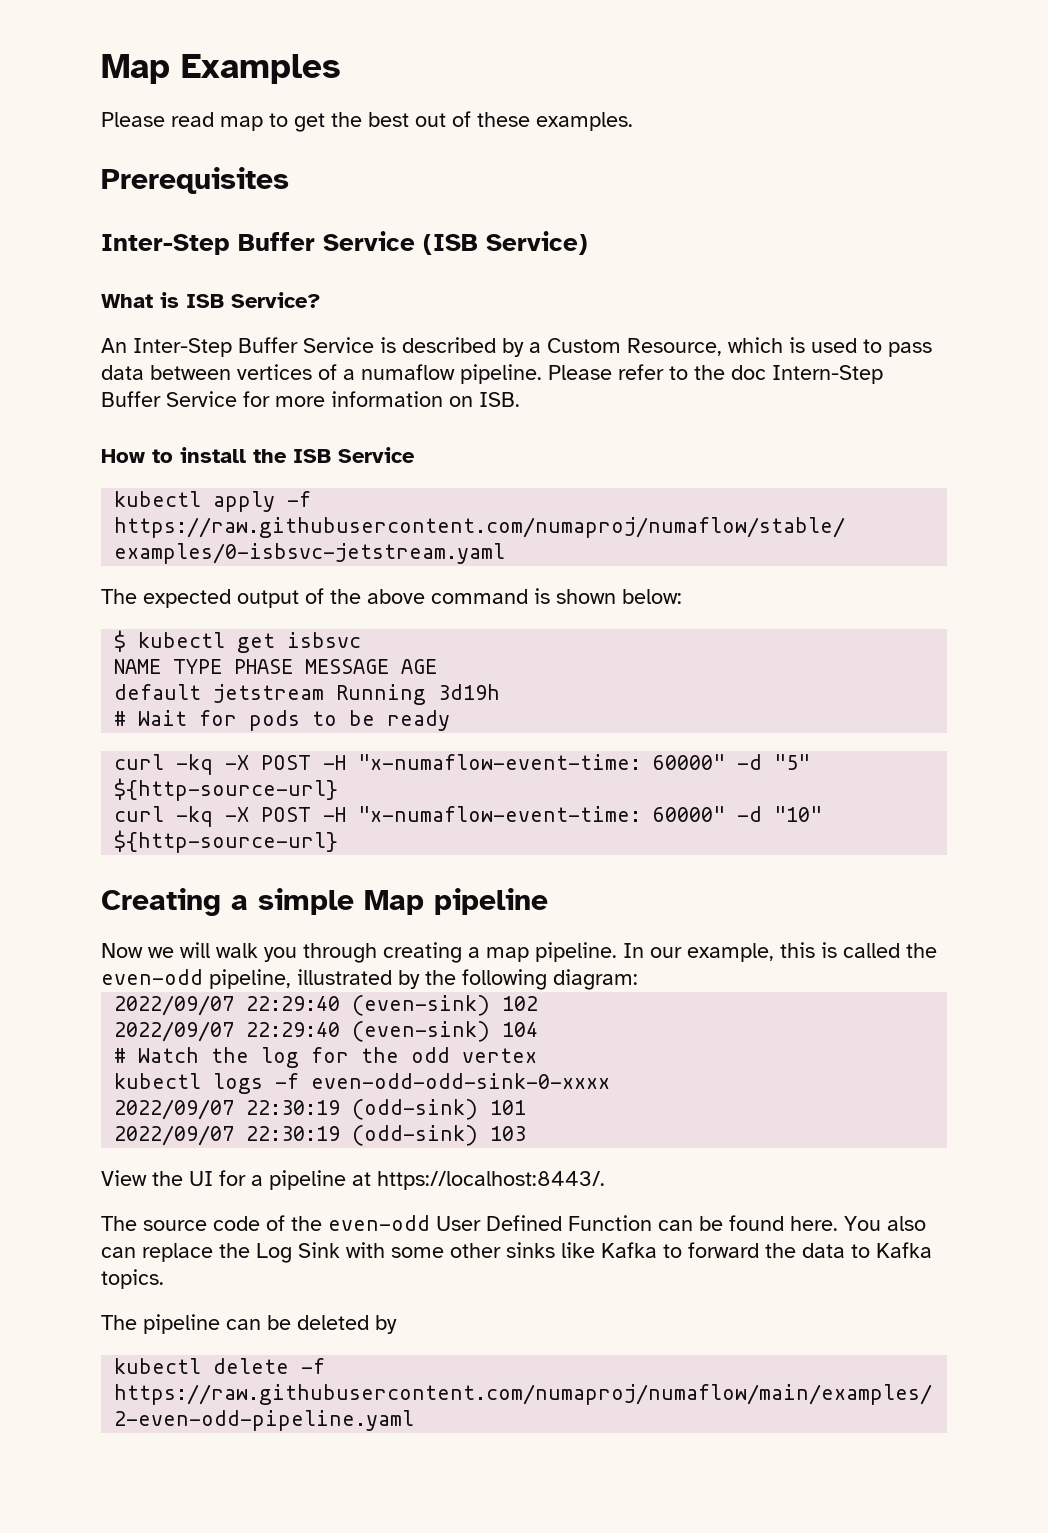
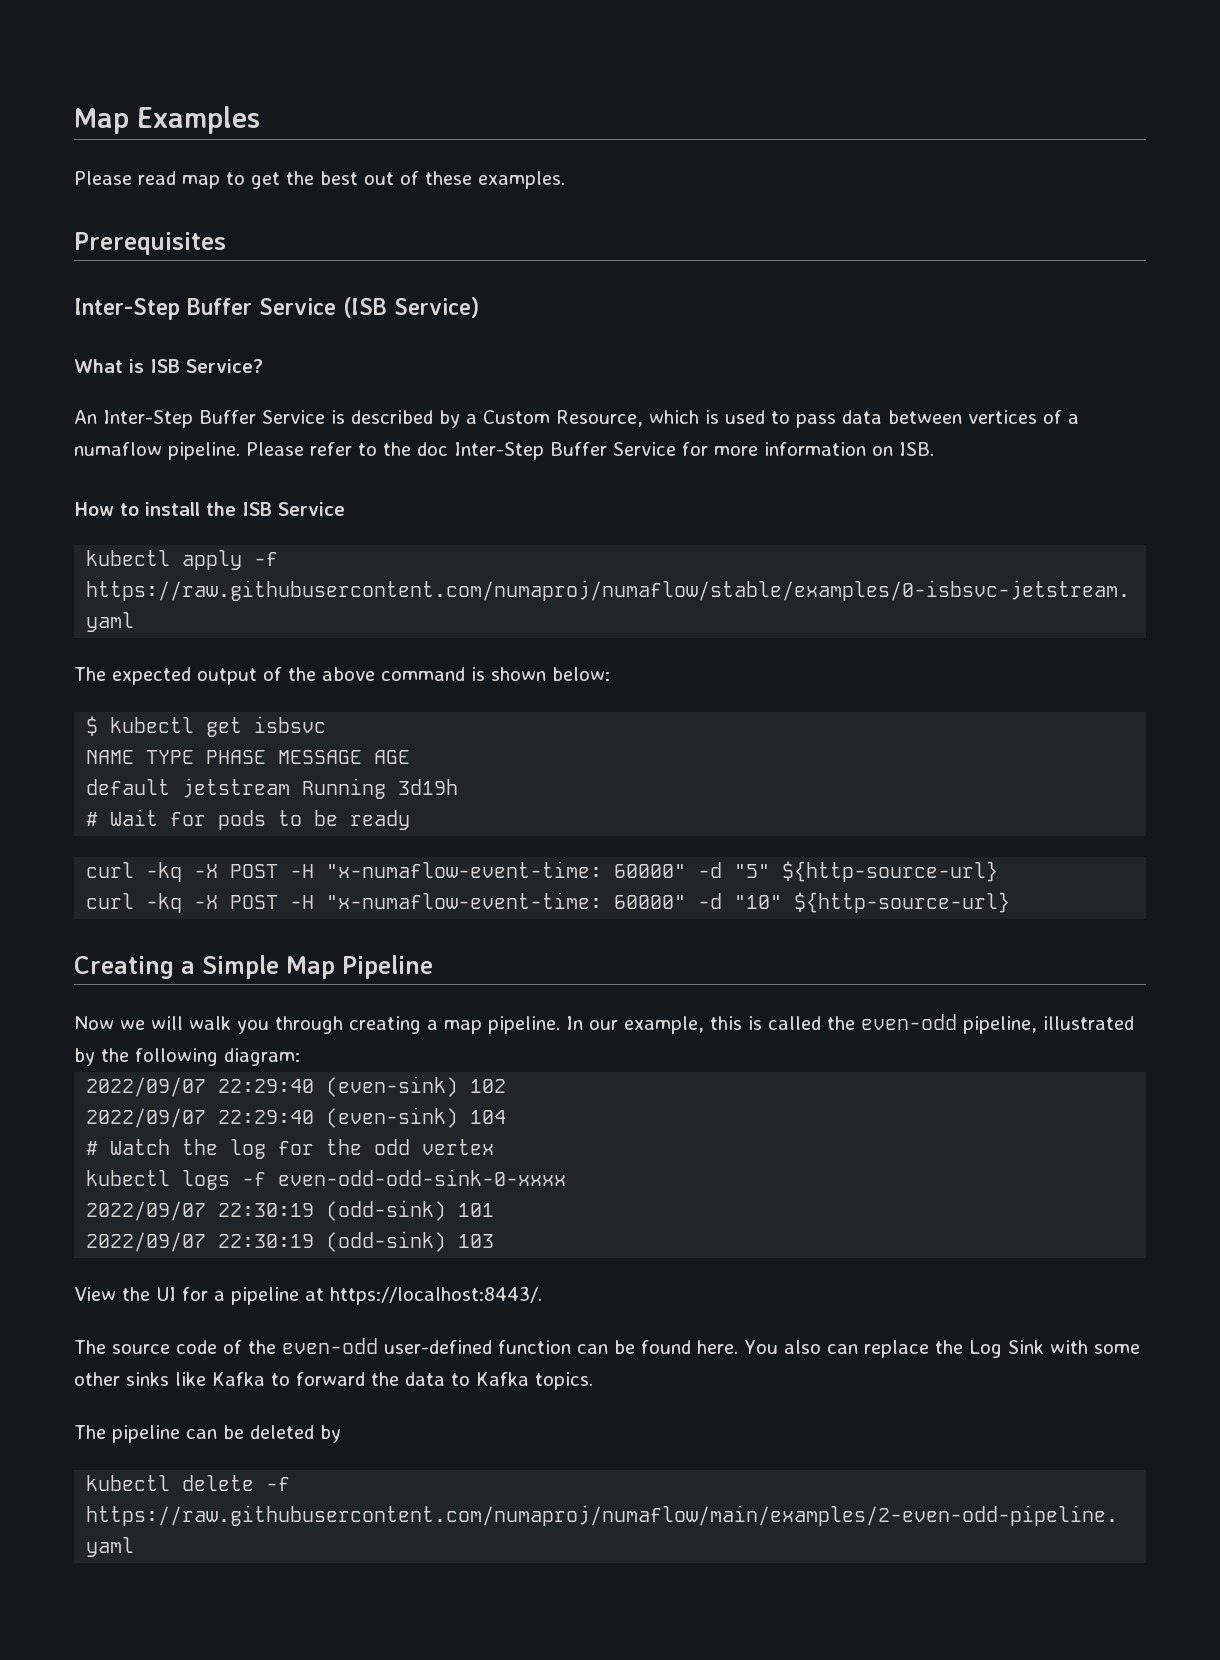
[772,365,883,384] Intern-Step -> [454,442,544,460] Inter-Step
[258,888,548,915] simple Map pipeline -> [202,955,433,979] Simple Map Pipeline
[436,1215,652,1231] User Defined Function -> [384,1340,571,1354] user-defined function

